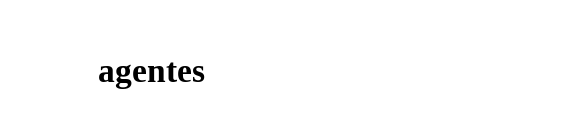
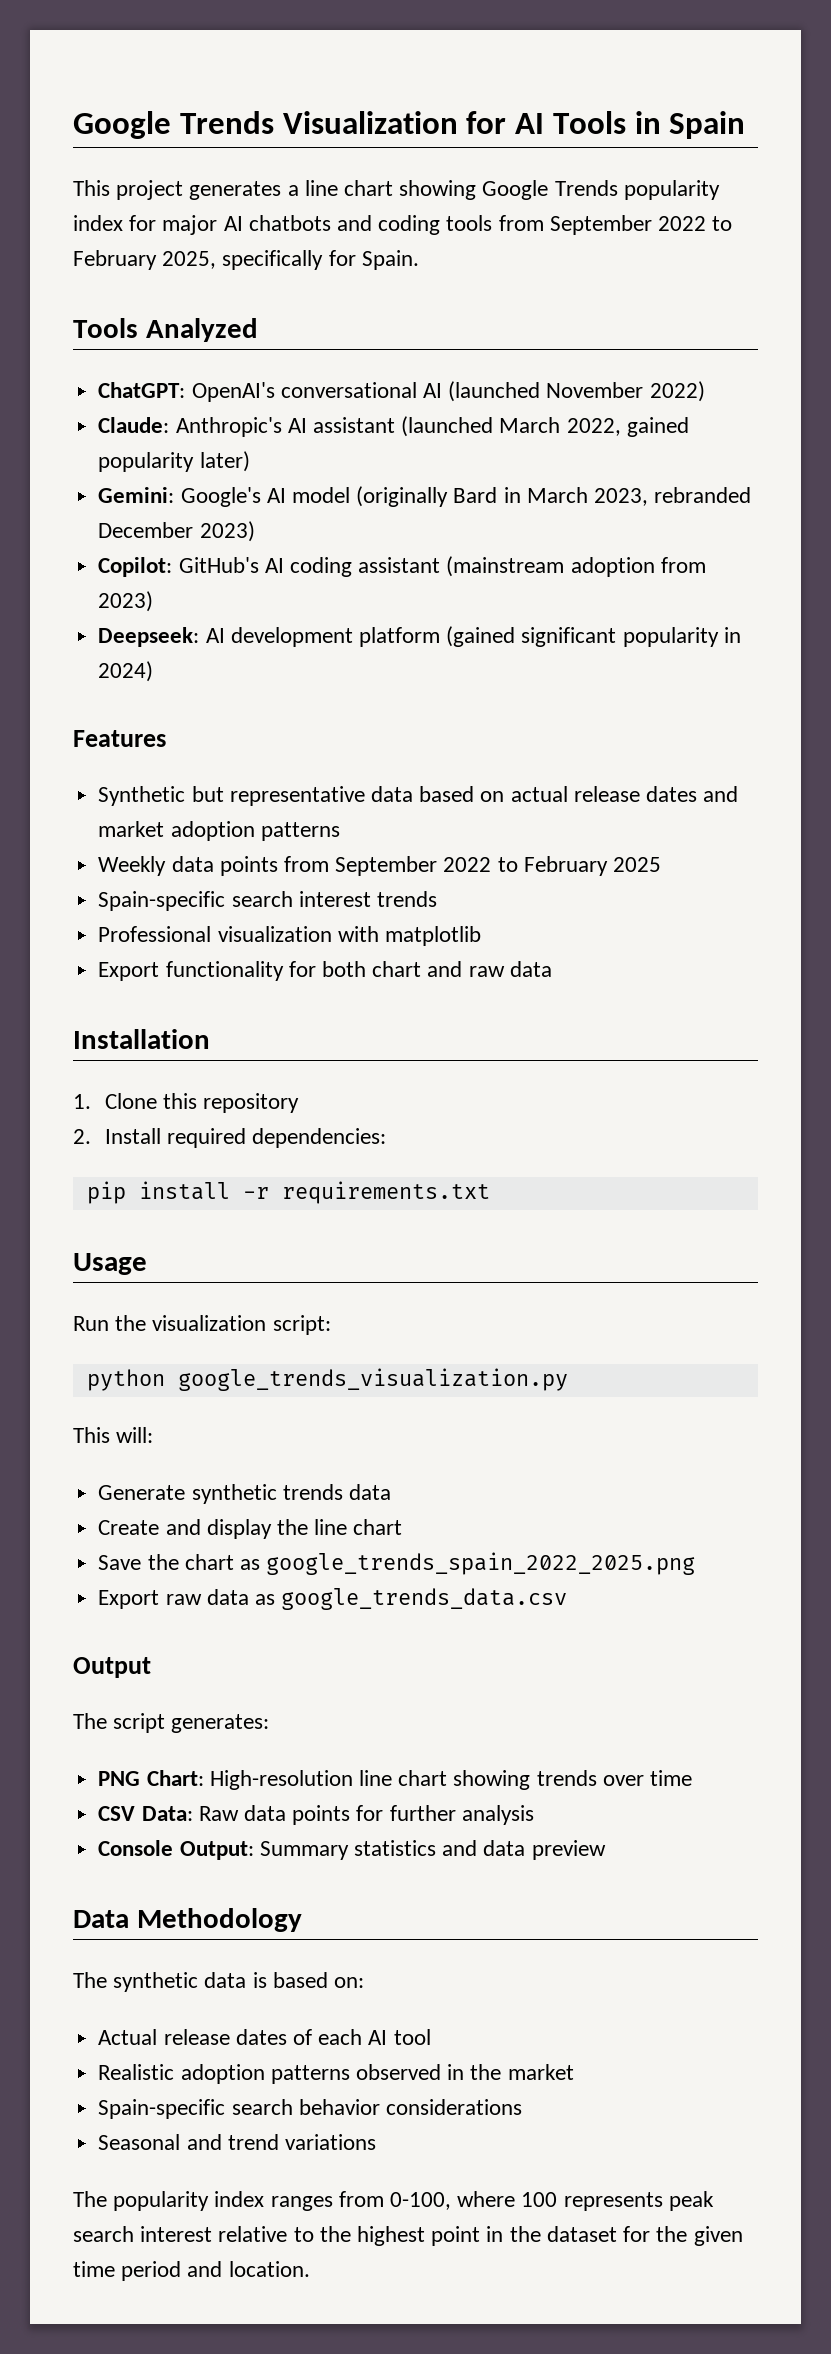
[98,62,205,89] agentes -> [73,111,746,139] [73,180,720,200] [73,215,733,235] [73,250,419,270] [73,318,258,342] [98,381,705,402] [98,416,689,437] [98,451,250,472] [98,486,752,507] [98,521,255,542] [98,556,706,577] [98,591,154,612] [98,626,741,647] [98,661,154,682] [73,730,166,747] [98,786,739,806] [98,821,340,841] [98,856,661,876] [98,891,437,911] [98,926,481,946] [98,961,552,981] [73,1029,210,1049] [73,1093,300,1113] [73,1128,387,1148] [86,1181,490,1204] [73,1253,147,1275] [73,1315,331,1335] [86,1368,568,1391] [73,1427,154,1443] [98,1484,391,1504] [98,1519,403,1539] [98,1552,696,1575] [98,1588,568,1610] [73,1657,151,1678] [73,1713,270,1733] [98,1770,692,1790] [98,1805,534,1825] [98,1840,606,1860] [73,1908,302,1932] [73,1972,365,1992] [98,2029,431,2045] [98,2064,574,2084] [98,2099,522,2119] [98,2134,376,2150] [73,2191,714,2211] [73,2226,743,2246] [73,2261,310,2281] Google Trends Visualization for AI Tools in Spain // This project generates a line chart showing Google Trends popularity index for major AI chatbots and coding tools from September 2022 to February 2025, specifically for Spain. // Tools Analyzed // ChatGPT: OpenAI's conversational AI (launched November 2022) // Claude: Anthropic's AI assistant (launched March 2022, gained popularity later) // Gemini: Google's AI model (originally Bard in March 2023, rebranded December 2023) // Copilot: GitHub's AI coding assistant (mainstream adoption from 2023) // Deepseek: AI development platform (gained significant popularity in 2024) // Features // Synthetic but representative data based on actual release dates and market adoption patterns // Weekly data points from September 2022 to February 2025 // Spain-specific search interest trends // Professional visualization with matplotlib // Export functionality for both chart and raw data // Installation // 1. Clone this repository // 2. Install required dependencies: // pip install -r requirements.txt // Usage // Run the visualization script: // python google_trends_visualization.py // This will: // Generate synthetic trends data // Create and display the line chart // Save the chart as google_trends_spain_2022_2025.png // Export raw data as google_trends_data.csv // Output // The script generates: // PNG Chart: High-resolution line chart showing trends over time // CSV Data: Raw data points for further analysis // Console Output: Summary statistics and data preview // Data Methodology // The synthetic data is based on: // Actual release dates of each AI tool // Realistic adoption patterns observed in the market // Spain-specific search behavior considerations // Seasonal and trend variations // The popularity index ranges from 0-100, where 100 represents peak search interest relative to the highest point in the dataset for the given time period and location.

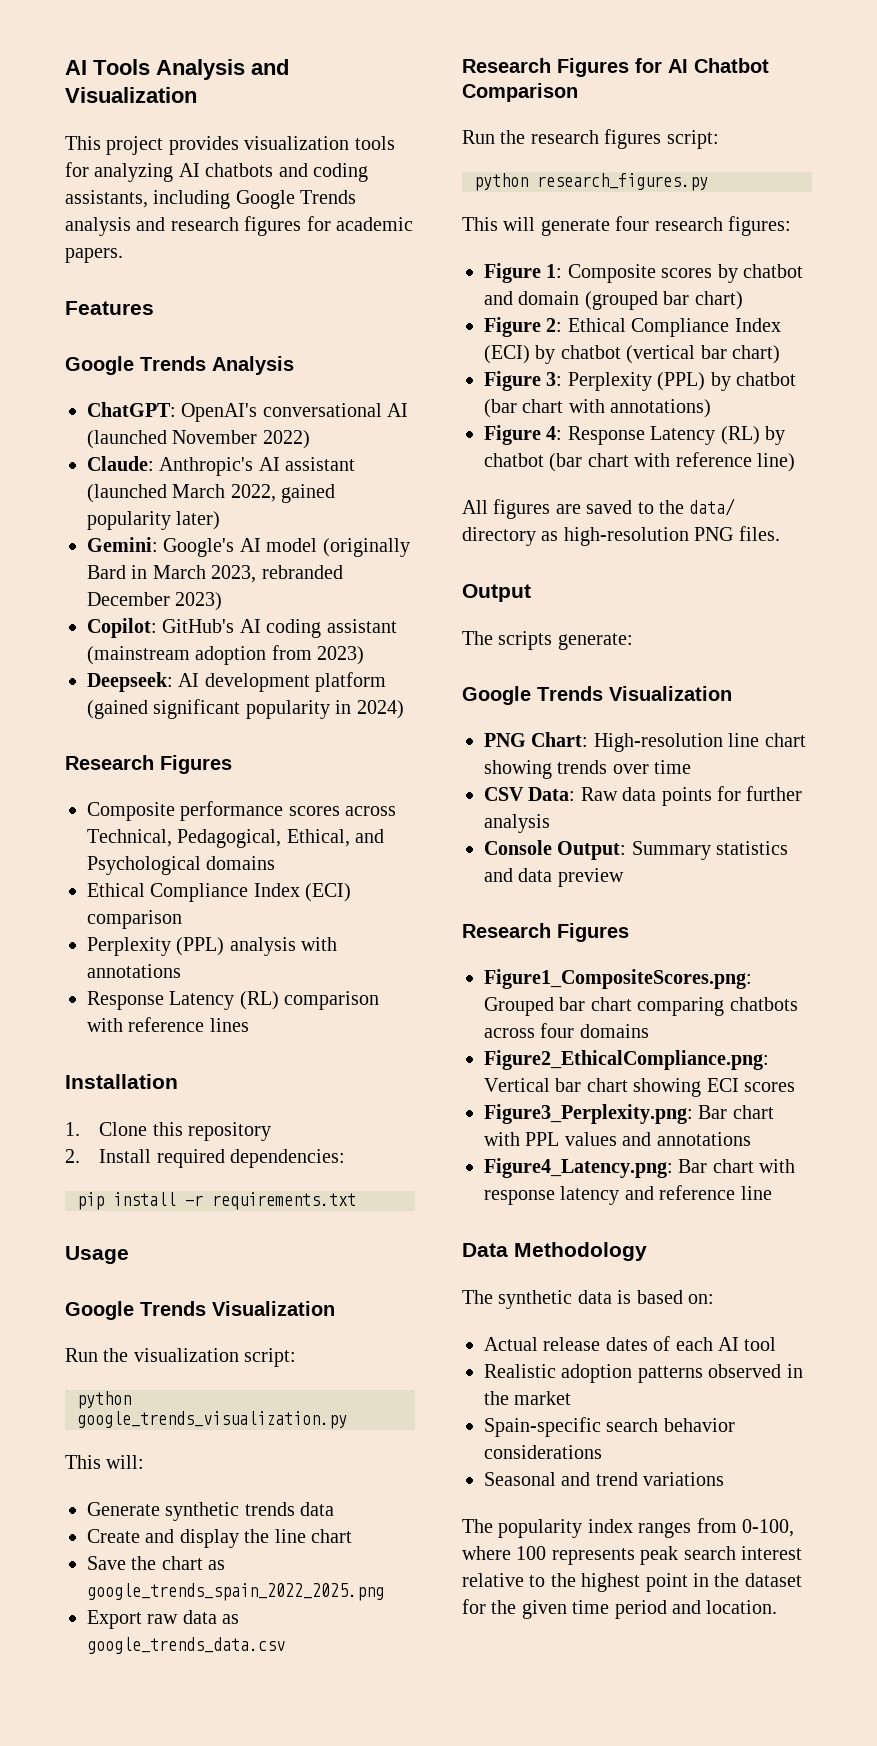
[73,111,746,139] [73,180,720,200] [73,215,733,235] [73,250,419,270] [73,318,258,342] Google Trends Visualization for AI Tools in Spain // This project generates a line chart showing Google Trends popularity index for major AI chatbots and coding tools from September 2022 to February 2025, specifically for Spain. // Tools Analyzed -> [65,59,289,80] [65,87,197,103] [65,136,395,155] [65,162,368,182] [65,190,357,209] [65,216,413,236] [65,248,123,263] [65,301,154,315] [65,356,294,375] AI Tools Analysis and Visualization // This project provides visualization tools for analyzing AI chatbots and coding assistants, including Google Trends analysis and research figures for academic papers. // Features // Google Trends Analysis
[73,730,166,747] [98,786,739,806] [98,821,340,841] [98,856,661,876] [98,891,437,911] [98,926,481,946] [98,961,552,981] Features // Synthetic but representative data based on actual release dates and market adoption patterns // Weekly data points from September 2022 to February 2025 // Spain-specific search interest trends // Professional visualization with matplotlib // Export functionality for both chart and raw data -> [65,755,232,774] [87,801,397,821] [87,829,385,848] [87,856,276,875] [87,883,352,902] [87,910,182,929] [87,937,338,956] [87,964,181,978] [87,991,380,1010] [87,1017,249,1032] Research Figures // Composite performance scores across Technical, Pedagogical, Ethical, and Psychological domains // Ethical Compliance Index (ECI) comparison // Perplexity (PPL) analysis with annotations // Response Latency (RL) comparison with reference lines
(147, 1264) none -> [65,1301,335,1320] // Google Trends Visualization
[73,1657,151,1678] [73,1713,270,1733] Output // The script generates: -> [462,58,769,77] [462,83,578,102] [462,129,719,149] [474,173,708,191] [462,216,791,236] [484,263,803,283] [484,291,743,310] [484,317,781,337] [484,345,780,364] [484,371,796,391] [484,399,712,418] [484,425,785,445] [484,452,795,472] [462,498,736,519] [462,526,780,546] [462,584,531,602] [462,631,633,650] [462,686,732,705] Research Figures for AI Chatbot Comparison // Run the research figures script: // python research_figures.py // This will generate four research figures: // Figure 1: Composite scores by chatbot and domain (grouped bar chart) // Figure 2: Ethical Compliance Index (ECI) by chatbot (vertical bar chart) // Figure 3: Perplexity (PPL) by chatbot (bar chart with annotations) // Figure 4: Response Latency (RL) by chatbot (bar chart with reference line) // All figures are saved to the data/ directory as high-resolution PNG files. // Output // The scripts generate: // Google Trends Visualization
(606, 1850) none -> [462,923,629,942] [484,969,752,989] [484,997,798,1016] [484,1023,649,1038] [484,1050,769,1070] [484,1078,795,1097] [484,1104,774,1124] [484,1132,751,1146] [484,1158,796,1178] [484,1185,772,1205] // Research Figures // Figure1_CompositeScores.png: Grouped bar chart comparing chatbots across four domains // Figure2_EthicalCompliance.png: Vertical bar chart showing ECI scores // Figure3_Perplexity.png: Bar chart with PPL values and annotations // Figure4_Latency.png: Bar chart with response latency and reference line

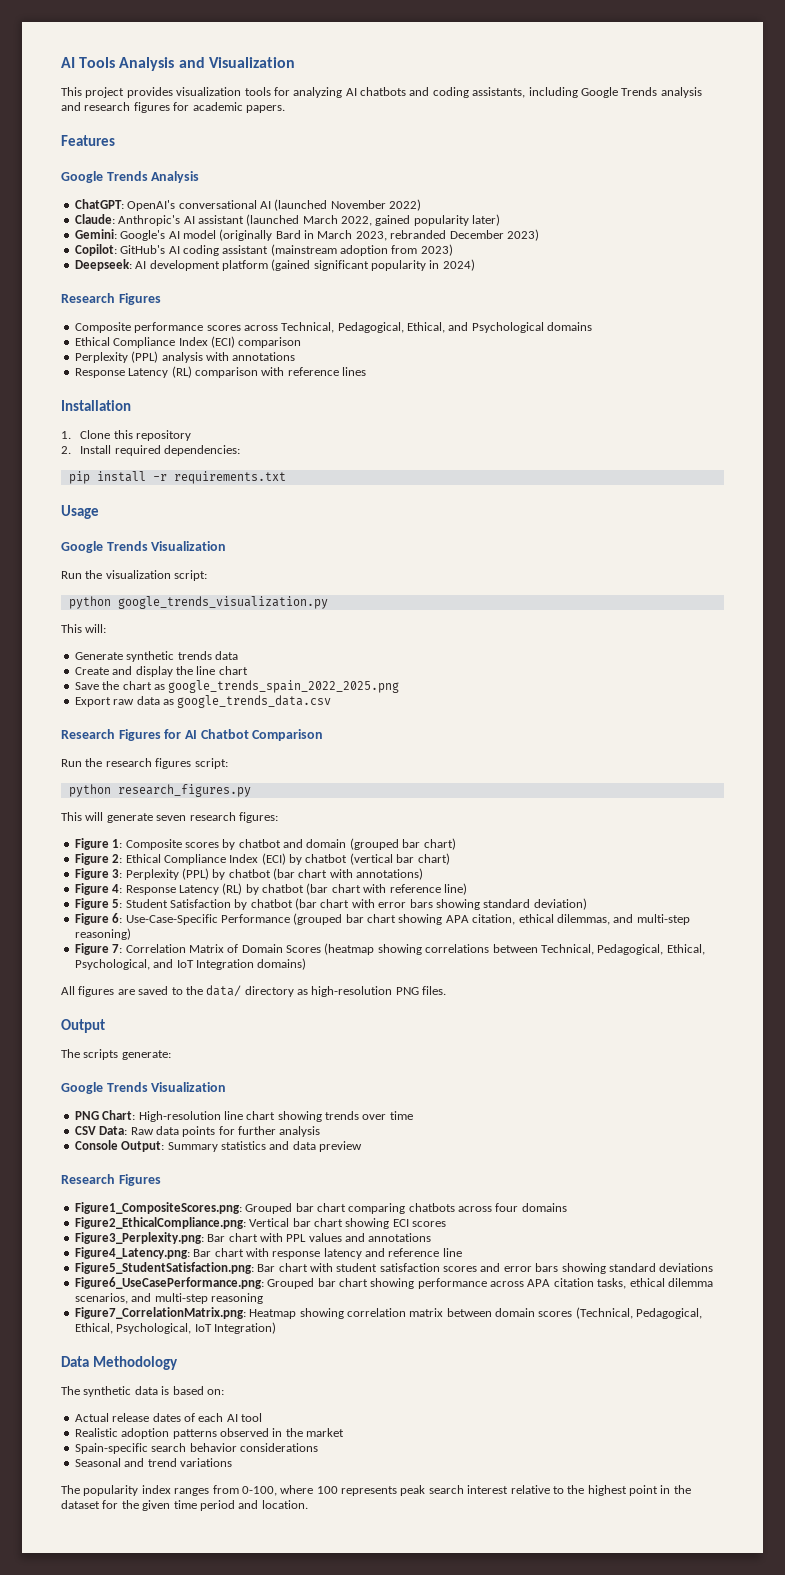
[615,216,650,231] four -> [156,815,187,821] seven
(795, 462) none -> [74,898,587,910] [74,913,690,925] [74,928,131,940] [74,943,705,955] [74,958,307,970] // Figure 5: Student Satisfaction by chatbot (bar chart with error bars showing standard deviation) // Figure 6: Use-Case-Specific Performance (grouped bar chart showing APA citation, ethical dilemmas, and multi-step reasoning) // Figure 7: Correlation Matrix of Domain Scores (heatmap showing correlations between Technical, Pedagogical, Ethical, Psychological, and IoT Integration domains)
(772, 1193) none -> [74,1262,714,1274] [74,1277,713,1289] [74,1293,263,1304] [74,1307,703,1319] [74,1322,276,1334] // Figure5_StudentSatisfaction.png: Bar chart with student satisfaction scores and error bars showing standard deviations // Figure6_UseCasePerformance.png: Grouped bar chart showing performance across APA citation tasks, ethical dilemma scenarios, and multi-step reasoning // Figure7_CorrelationMatrix.png: Heatmap showing correlation matrix between domain scores (Technical, Pedagogical, Ethical, Psychological, IoT Integration)

